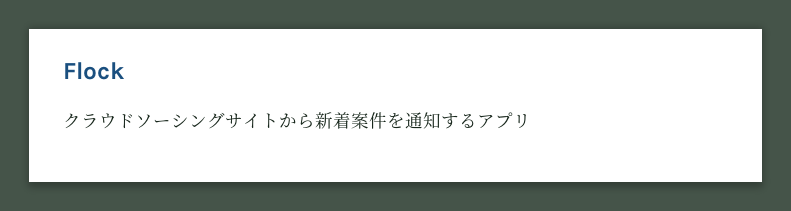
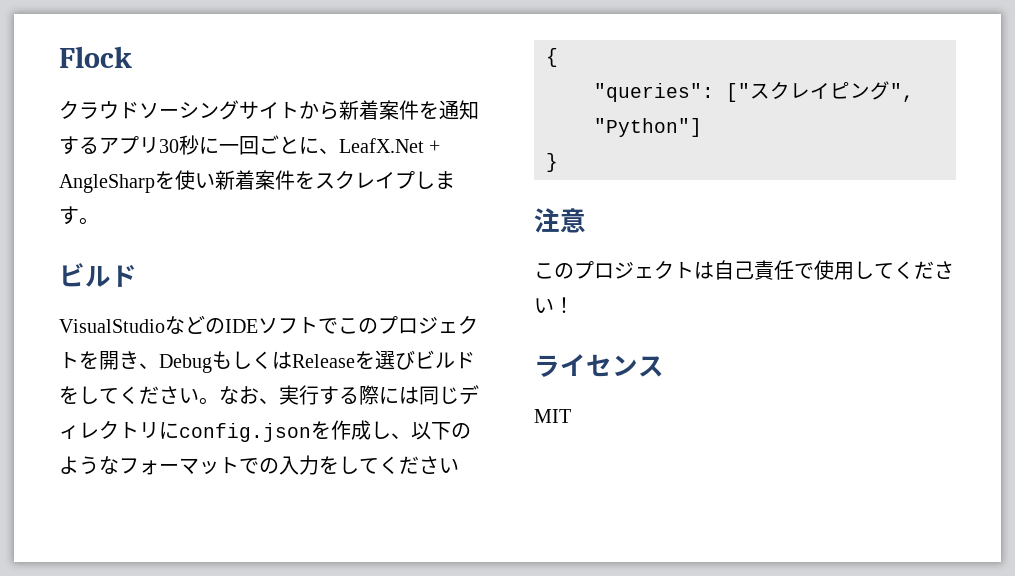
(531, 121) none -> [159,135,441,155] [59,170,455,193] [59,206,99,225] [59,263,137,287] [59,315,478,334] [59,350,475,373] [59,385,479,405] [59,420,471,442] [59,455,459,475] [546,48,558,67] [594,81,914,102] [594,118,702,137] [546,153,558,172] [534,208,586,233] [534,260,954,280] [534,297,574,313] [534,354,664,377] [534,409,571,423] 30秒に一回ごとに、LeafX.Net + AngleSharpを使い新着案件をスクレイプします。 // ビルド // VisualStudioなどのIDEソフトでこのプロジェクトを開き、DebugもしくはReleaseを選びビルドをしてください。なお、実行する際には同じディレクトリにconfig.jsonを作成し、以下のようなフォーマットでの入力をしてください // { // "queries": ["スクレイピング", "Python"] // } // 注意 // このプロジェクトは自己責任で使用してください！ // ライセンス // MIT

